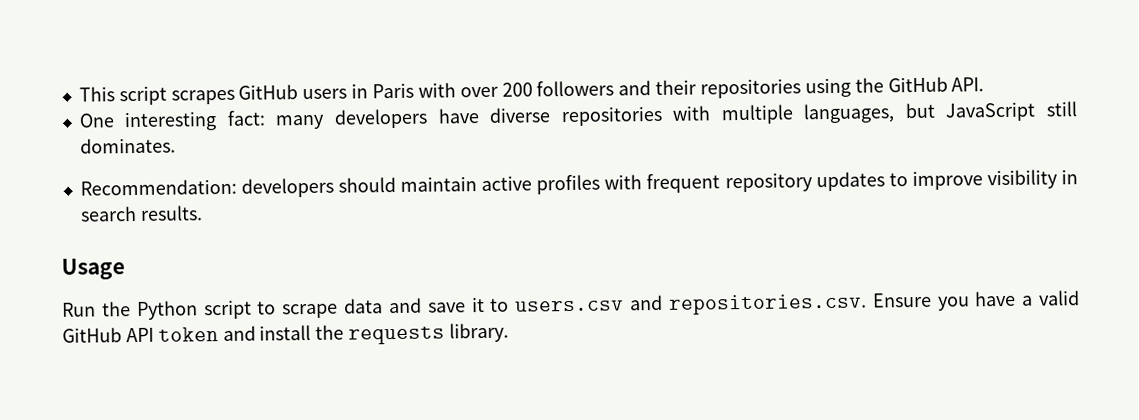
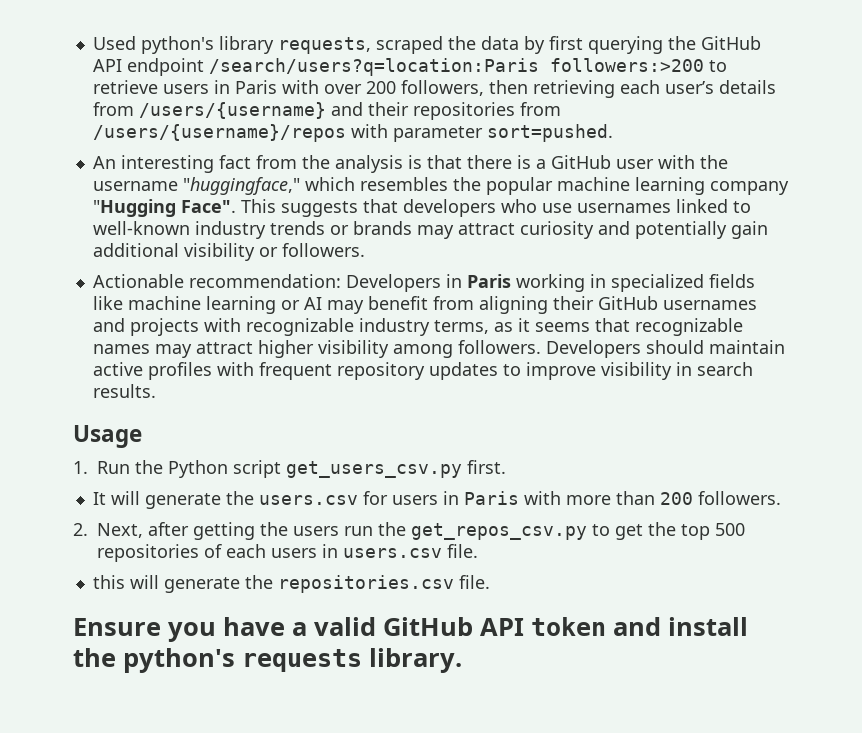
[78,84,299,106] This script scrapes GitHub -> [92,36,761,54] [92,58,727,76] [92,80,158,94] Used python's library requests, scraped the data by first querying the GitHub API endpoint /search/users?q=location:Paris followers:>200 to retrieve
[536,76,985,99] [78,101,1078,132] [79,137,176,154] [79,177,334,198] followers and their repositories using the GitHub API. // One interesting fact: many developers have diverse repositories with multiple languages, but JavaScript still dominates. // Recommendation: developers -> [400,80,776,98] [92,102,561,120] [92,124,613,142] [92,155,728,173] [92,177,789,195] [92,199,751,217] [92,221,768,239] [92,243,365,261] [92,274,755,292] [92,296,757,314] [92,318,743,336] [92,340,641,358] followers, then retrieving each user’s details from /users/{username} and their repositories from /users/{username}/repos with parameter sort=pushed. // An interesting fact from the analysis is that there is a GitHub user with the username "huggingface," which resembles the popular machine learning company "Hugging Face". This suggests that developers who use usernames linked to well-known industry trends or brands may attract curiosity and potentially gain additional visibility or followers. // Actionable recommendation: Developers in Paris working in specialized fields like machine learning or AI may benefit from aligning their GitHub usernames and projects with recognizable industry terms, as it seems that recognizable names may attract higher visibility among followers. Developers
(125, 269) none -> [73,461,88,474] 1.
[257,293,867,319] to scrape data and save it to users.csv and repositories.csv. -> [286,460,506,478] [92,491,781,509] [73,522,745,540] [97,544,478,562] [92,575,490,593] get_users_csv.py first. // It will generate the users.csv for users in Paris with more than 200 followers. // 2. Next, after getting the users run the get_repos_csv.py to get the top 500 repositories of each users in users.csv file. // this will generate the repositories.csv file. //
(345, 332) none -> [123,648,235,673] python's

